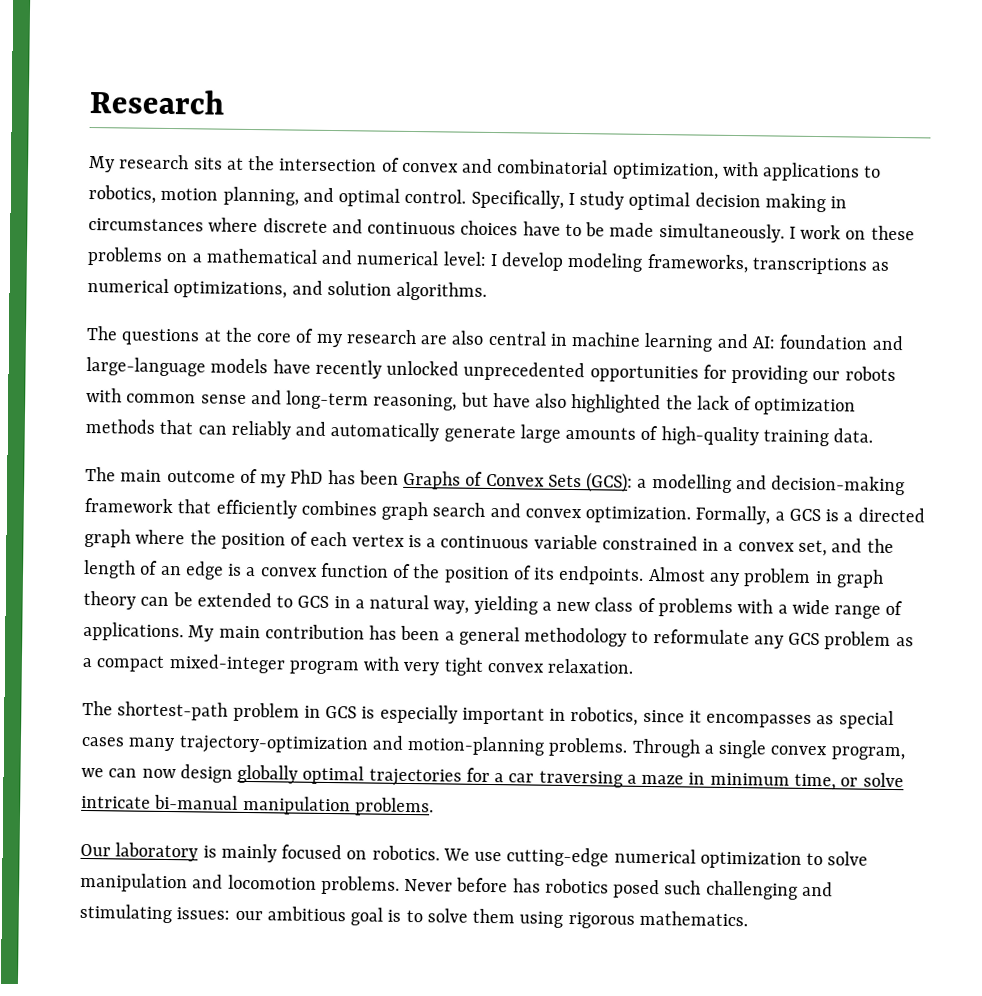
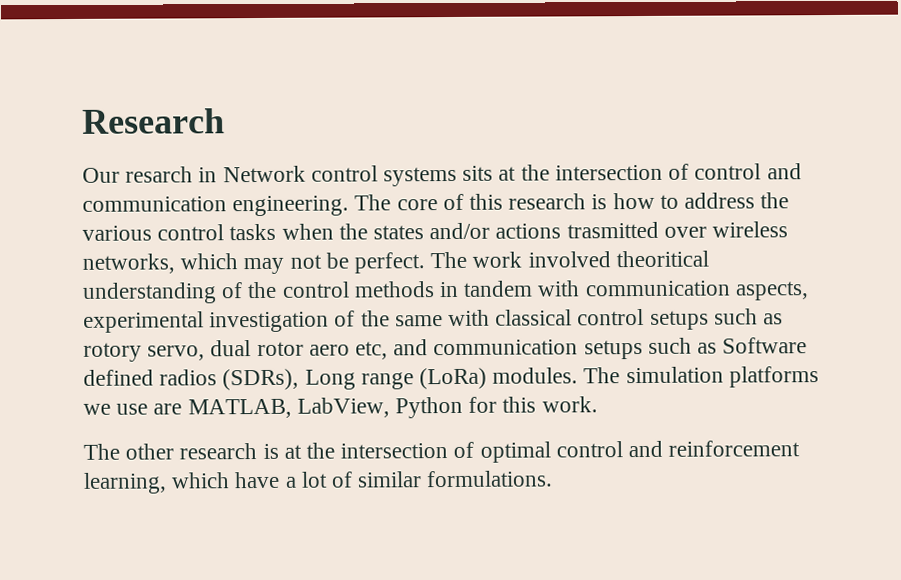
[89,154,190,173] My research -> [82,165,458,187] Our resarch in Network control systems
[401,158,882,182] [88,184,848,213] [88,217,915,243] [87,246,890,275] [87,277,488,301] [86,325,904,352] [86,356,896,384] [86,387,857,416] [85,418,874,447] [85,466,906,496] [84,497,925,525] [84,528,894,557] [83,559,884,588] [83,590,904,619] [83,621,914,650] [82,654,635,676] [82,700,894,730] [81,735,905,761] [81,764,904,791] [81,794,434,817] [80,842,869,869] [80,872,833,900] [79,903,748,929] convex and combinatorial optimization, with applications to robotics, motion planning, and optimal control. Specifically, I study optimal decision making in circumstances where discrete and continuous choices have to be made simultaneously. I work on these problems on a mathematical and numerical level: I develop modeling frameworks, transcriptions as numerical optimizations, and solution algorithms. // The questions at the core of my research are also central in machine learning and AI: foundation and large-language models have recently unlocked unprecedented opportunities for providing our robots with common sense and long-term reasoning, but have also highlighted the lack of optimization methods that can reliably and automatically generate large amounts of high-quality training data. // The main outcome of my PhD has been Graphs of Convex Sets (GCS): a modelling and decision-making framework that efficiently combines graph search and convex optimization. Formally, a GCS is a directed graph where the position of each vertex is a continuous variable constrained in a convex set, and the length of an edge is a convex function of the position of its endpoints. Almost any problem in graph theory can be extended to GCS in a natural way, yielding a new class of problems with a wide range of applications. My main contribution has been a general methodology to reformulate any GCS problem as a compact mixed-integer program with very tight convex relaxation. // The shortest-path problem in GCS is especially important in robotics, since it encompasses as special cases many trajectory-optimization and motion-planning problems. Through a single convex program, we can now design globally optimal trajectories for a car traversing a maze in minimum time, or solve intricate bi-manual manipulation problems. // Our laboratory is mainly focused on robotics. We use cutting-edge numerical optimization to solve manipulation and locomotion problems. Never before has robotics posed such challenging and stimulating issues: our ambitious goal is to solve them using rigorous mathematics. -> [694,163,802,180] [82,192,790,217] [82,221,789,241] [82,250,709,275] [82,280,809,304] [83,308,784,333] [83,337,808,362] [83,366,819,391] [83,396,598,419] [83,440,801,463] [83,470,554,494] control and communication engineering. The core of this research is how to address the various control tasks when the states and/or actions trasmitted over wireless networks, which may not be perfect. The work involved theoritical understanding of the control methods in tandem with communication aspects, experimental investigation of the same with classical control setups such as rotory servo, dual rotor aero etc, and communication setups such as Software defined radios (SDRs), Long range (LoRa) modules. The simulation platforms we use are MATLAB, LabView, Python for this work. // The other research is at the intersection of optimal control and reinforcement learning, which have a lot of similar formulations.

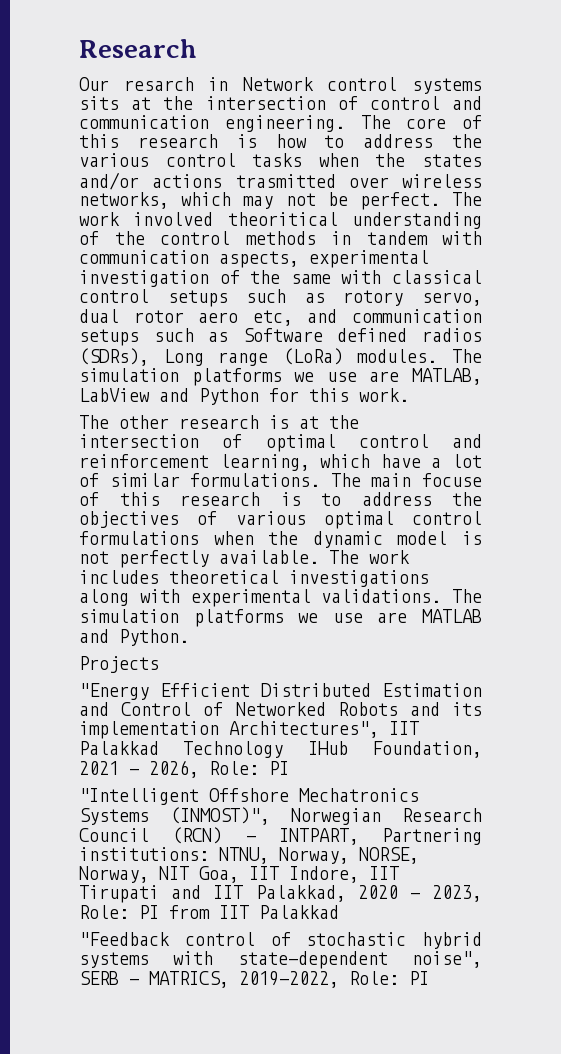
[296,397,390,418] LabView, -> [79,388,189,402] LabView and
(554, 479) none -> [330,473,482,487] [79,492,482,506] [79,511,482,529] [79,531,482,548] [79,550,410,568] [79,570,429,587] [79,589,482,607] [79,609,482,627] [79,629,189,646] [79,656,159,673] [79,683,482,700] [79,702,482,716] [79,721,419,739] [79,741,482,758] [79,760,289,778] [79,788,419,805] [79,807,482,825] [79,827,482,845] [79,847,419,864] [79,866,399,883] [79,885,483,903] [79,905,339,919] [79,932,482,949] [79,951,482,969] [79,971,429,988] The main focuse of this research is to address the objectives of various optimal control formulations when the dynamic model is not perfectly available. The work includes theoretical investigations along with experimental validations. The simulation platforms we use are MATLAB and Python. // Projects // "Energy Efficient Distributed Estimation and Control of Networked Robots and its implementation Architectures", IIT Palakkad Technology IHub Foundation, 2021 - 2026, Role: PI // "Intelligent Offshore Mechatronics Systems (INMOST)", Norwegian Research Council (RCN) - INTPART, Partnering institutions: NTNU, Norway, NORSE, Norway, NIT Goa, IIT Indore, IIT Tirupati and IIT Palakkad, 2020 - 2023, Role: PI from IIT Palakkad // "Feedback control of stochastic hybrid systems with state-dependent noise", SERB - MATRICS, 2019-2022, Role: PI

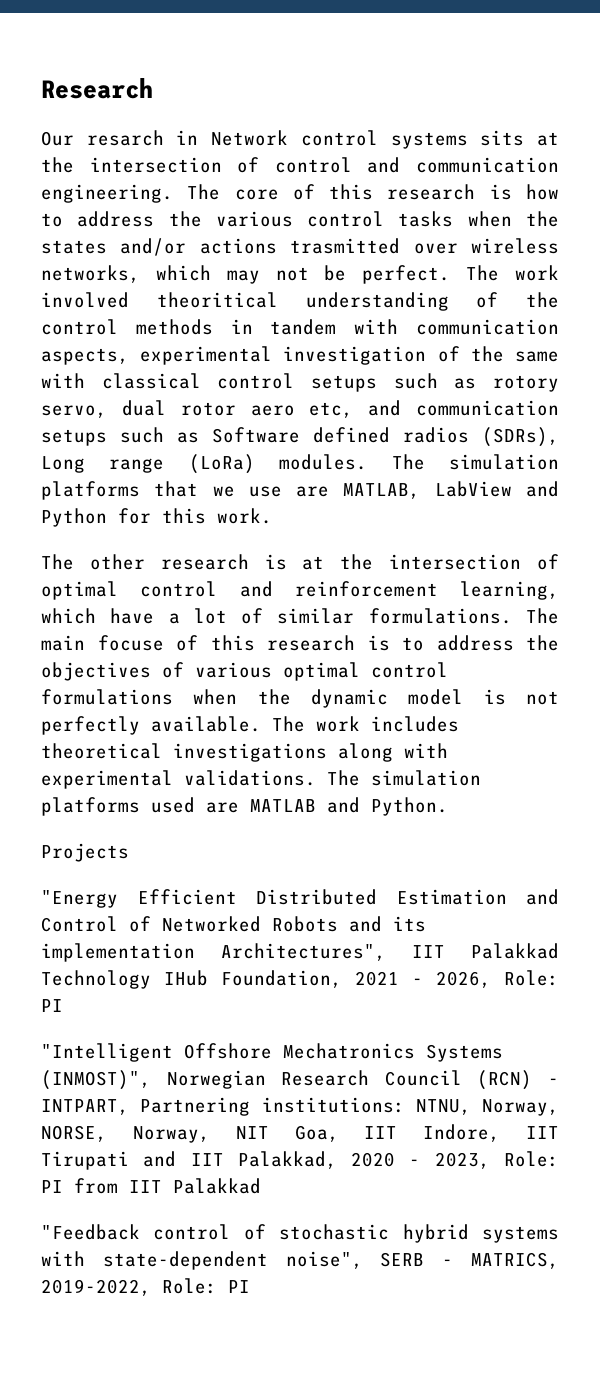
(282, 377) none -> [154,481,199,497] that
[298,613,363,623] we use -> [151,797,195,813] used

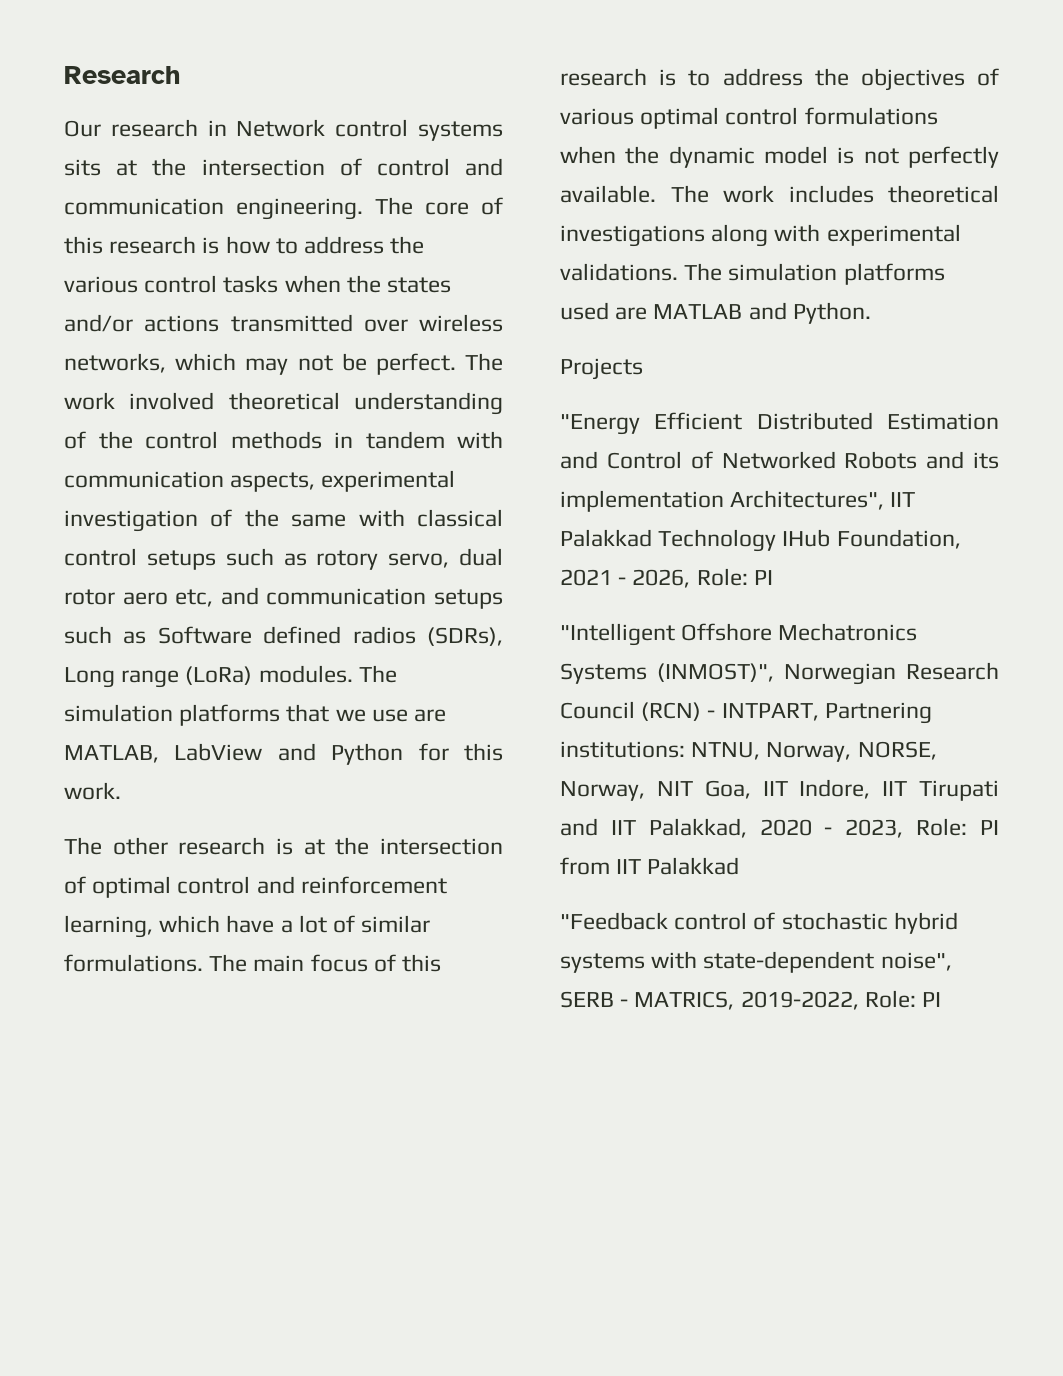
[86,130,164,146] resarch -> [110,119,198,137] research
[290,238,401,254] trasmitted -> [230,314,353,332] transmitted
[156,292,278,308] theoritical -> [228,392,340,410] theoretical
[97,635,164,651] focuse -> [310,954,368,972] focus

